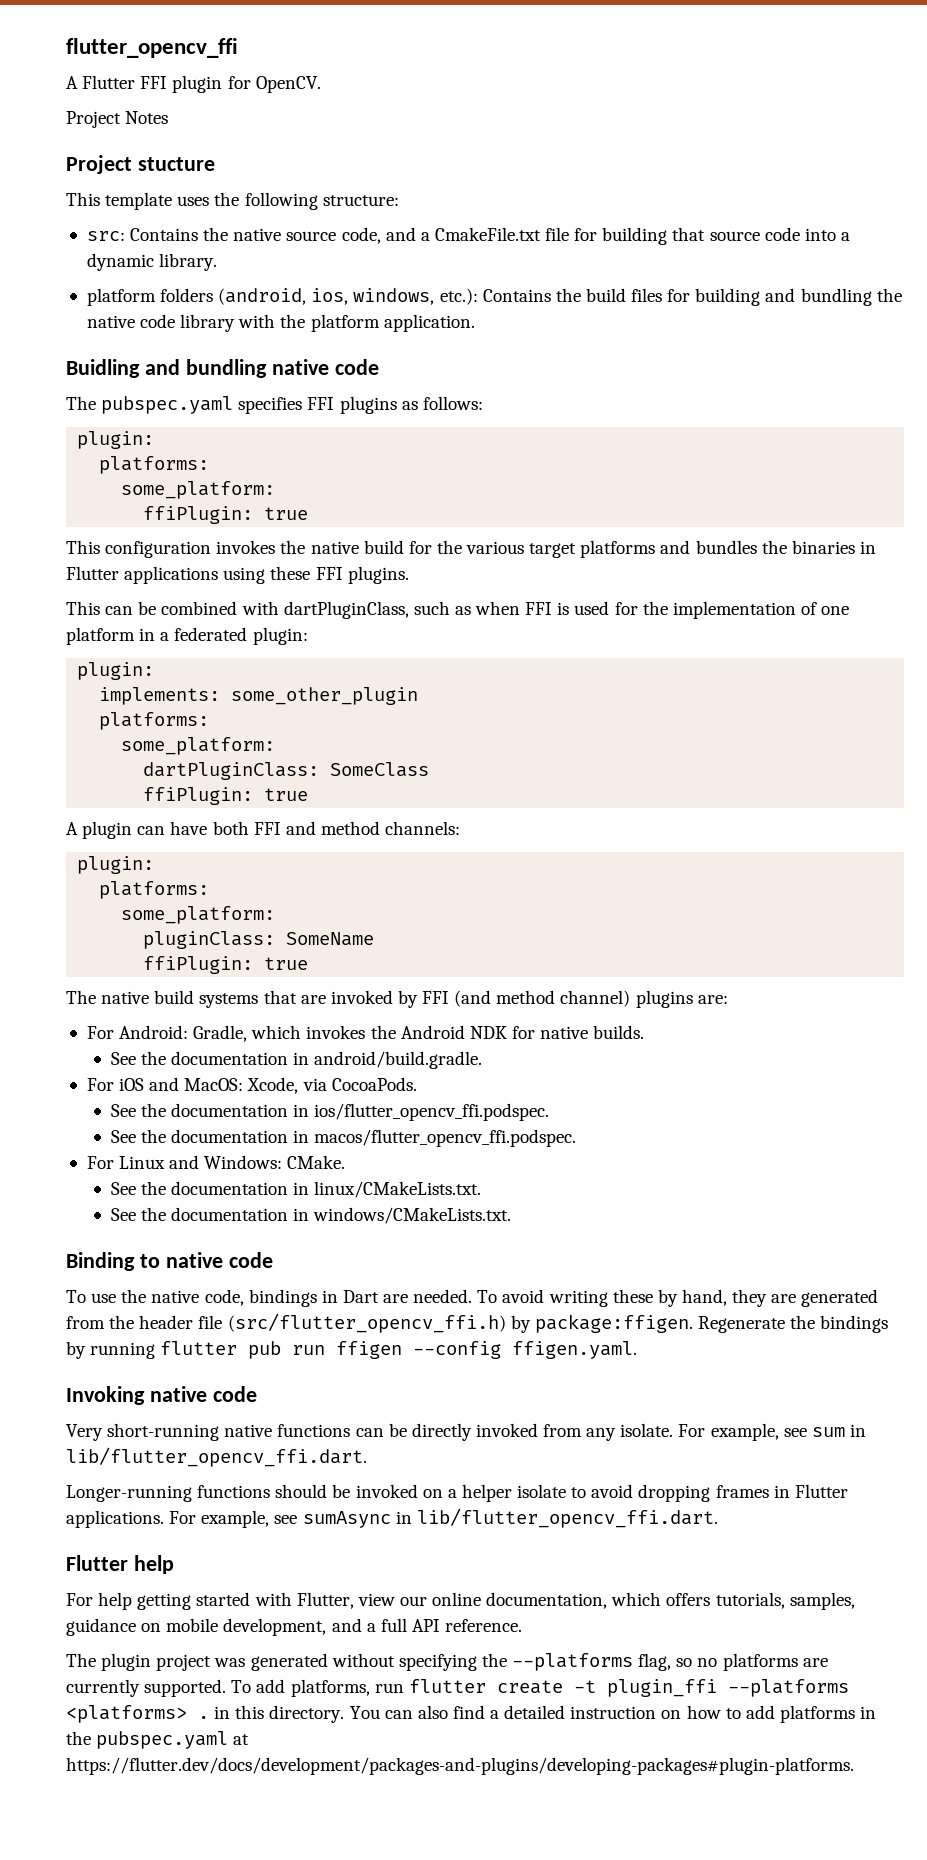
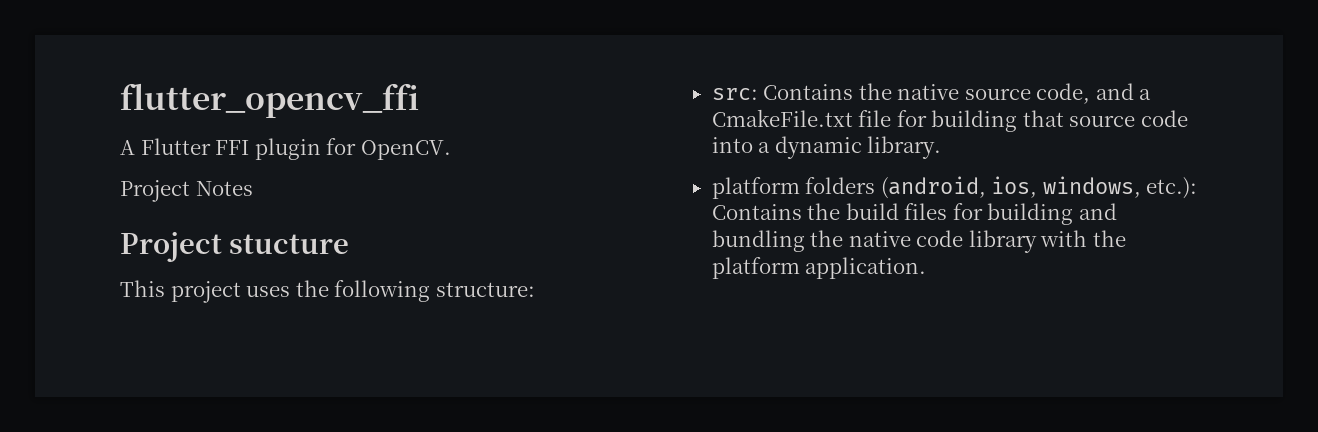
[105,192,173,210] template -> [170,281,241,303] project
[66,359,379,378] [66,396,483,414] [77,431,155,449] [99,456,210,474] [121,481,276,499] [143,506,309,524] [66,540,876,558] [66,566,409,584] [66,601,850,619] [66,627,308,645] [77,662,155,680] [99,687,419,705] [99,712,210,730] [121,737,276,755] [143,762,430,780] [143,787,309,805] [66,821,461,839] [77,856,155,874] [99,881,210,899] [121,906,276,924] [143,931,375,949] [143,956,309,974] [66,990,728,1008] [86,1025,645,1042] [110,1051,483,1069] [86,1077,417,1094] [110,1103,550,1121] [110,1129,577,1147] [86,1155,346,1169] [110,1181,482,1198] [110,1207,512,1224] [66,1252,273,1271] [66,1289,879,1307] [66,1313,889,1333] [66,1341,638,1359] [66,1386,257,1405] [66,1423,866,1441] [66,1447,367,1467] [66,1484,848,1502] [66,1508,718,1528] [66,1555,174,1574] [66,1592,855,1610] [66,1618,523,1636] [66,1653,828,1671] [66,1679,849,1697] [66,1705,877,1723] [66,1731,250,1749] [66,1757,854,1775] // Buidling and bundling native code // The pubspec.yaml specifies FFI plugins as follows: // plugin: // platforms: // some_platform: // ffiPlugin: true // This configuration invokes the native build for the various target platforms and bundles the binaries in Flutter applications using these FFI plugins. // This can be combined with dartPluginClass, such as when FFI is used for the implementation of one platform in a federated plugin: // plugin: // implements: some_other_plugin // platforms: // some_platform: // dartPluginClass: SomeClass // ffiPlugin: true // A plugin can have both FFI and method channels: // plugin: // platforms: // some_platform: // pluginClass: SomeName // ffiPlugin: true // The native build systems that are invoked by FFI (and method channel) plugins are: // For Android: Gradle, which invokes the Android NDK for native builds. // See the documentation in android/build.gradle. // For iOS and MacOS: Xcode, via CocoaPods. // See the documentation in ios/flutter_opencv_ffi.podspec. // See the documentation in macos/flutter_opencv_ffi.podspec. // For Linux and Windows: CMake. // See the documentation in linux/CMakeLists.txt. // See the documentation in windows/CMakeLists.txt. // Binding to native code // To use the native code, bindings in Dart are needed. To avoid writing these by hand, they are generated from the header file (src/flutter_opencv_ffi.h) by package:ffigen. Regenerate the bindings by running flutter pub run ffigen --config ffigen.yaml. // Invoking native code // Very short-running native functions can be directly invoked from any isolate. For example, see sum in lib/flutter_opencv_ffi.dart. // Longer-running functions should be invoked on a helper isolate to avoid dropping frames in Flutter applications. For example, see sumAsync in lib/flutter_opencv_ffi.dart. // Flutter help // For help getting started with Flutter, view our online documentation, which offers tutorials, samples, guidance on mobile development, and a full API reference. // The plugin project was generated without specifying the --platforms flag, so no platforms are currently supported. To add platforms, run flutter create -t plugin_ffi --platforms <platforms> . in this directory. You can also find a detailed instruction on how to add platforms in the pubspec.yaml at https://flutter.dev/docs/development/packages-and-plugins/developing-packages#plugin-platforms. -> (927, 268) none

